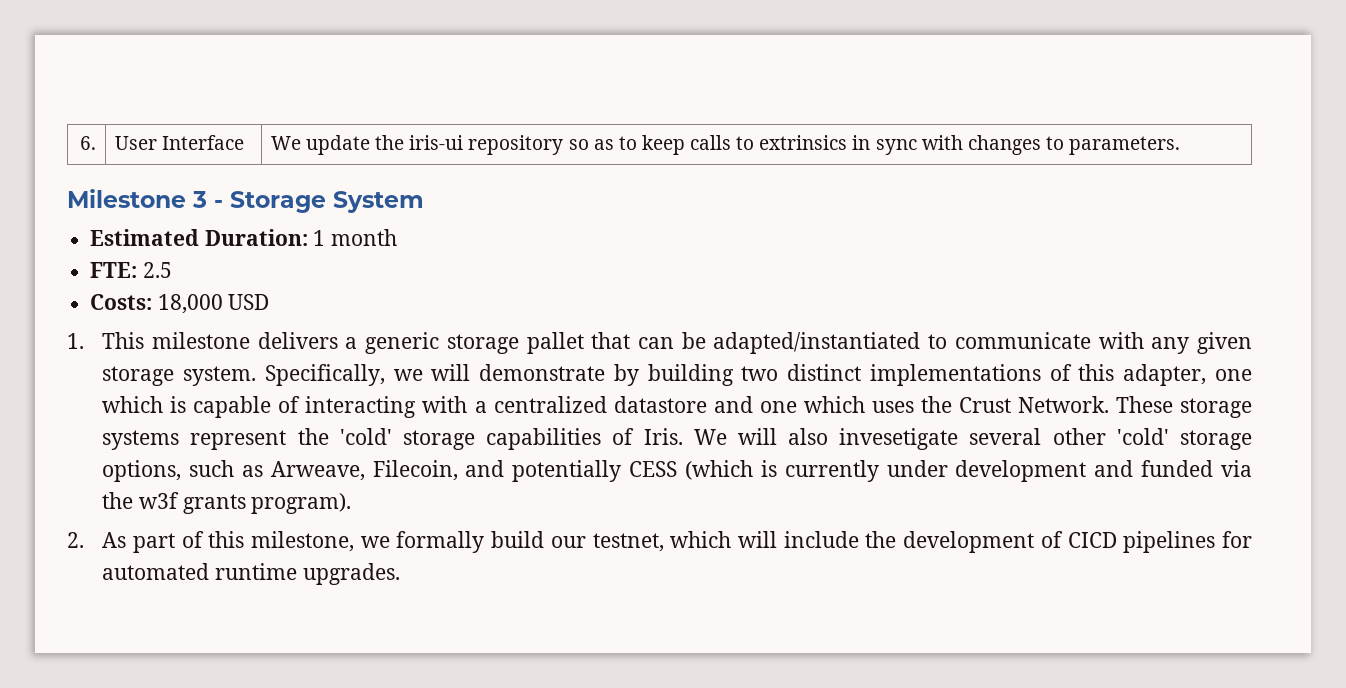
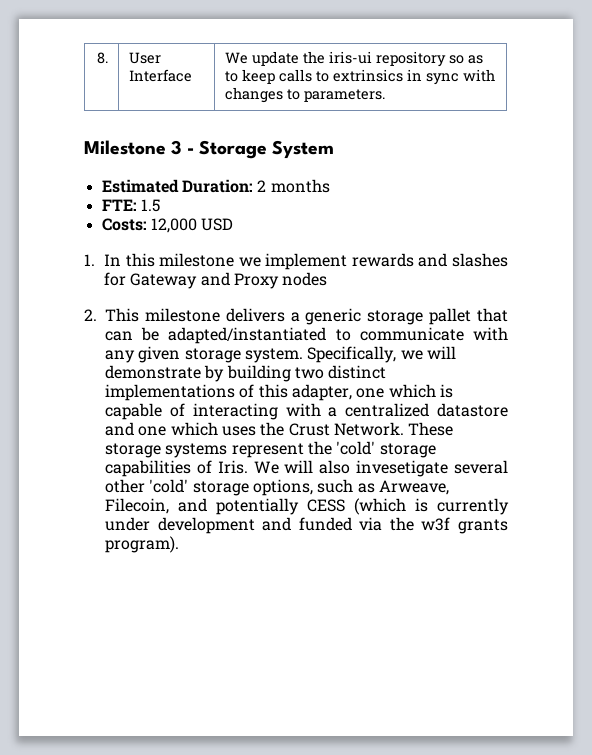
[80,136,97,150] 6. -> [96,52,108,64] 8.
[313,229,398,246] 1 month -> [257,179,330,193] 2 months
[142,262,172,278] 2.5 -> [140,199,160,212] 1.5
[157,294,223,314] 18,000 -> [150,218,197,233] 12,000
(84, 341) none -> [104,253,509,270] [104,272,328,289] [84,309,97,321] In this milestone we implement rewards and slashes for Gateway and Proxy nodes // 2.
[67,531,1252,553] [102,563,400,585] // 2. As part of this milestone, we formally build our testnet, which will include the development of CICD pipelines for automated runtime upgrades. -> (179, 544) none

